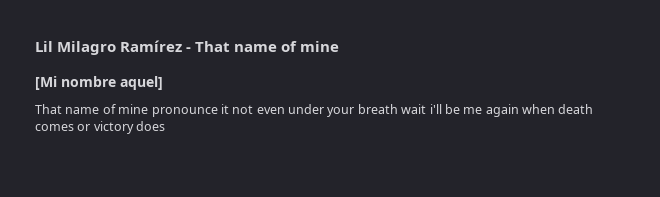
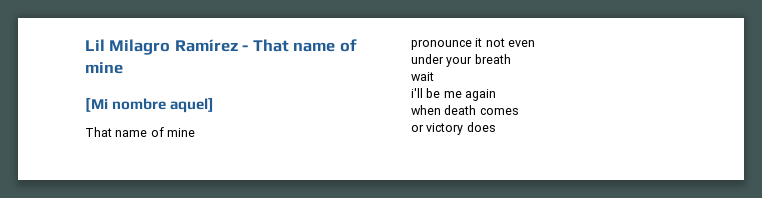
(149, 109) none -> (196, 132) //
(285, 110) none -> (536, 43) //
(398, 109) none -> (511, 59) //
(427, 109) none -> (434, 76) //
(519, 110) none -> (497, 95) //
(74, 127) none -> (519, 111) //

